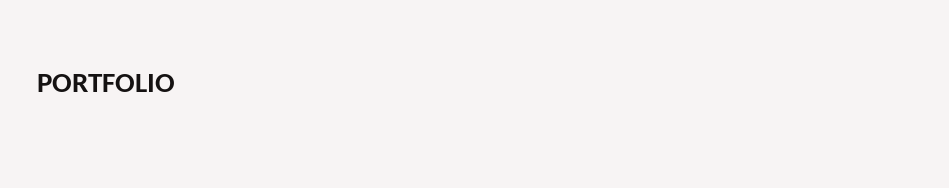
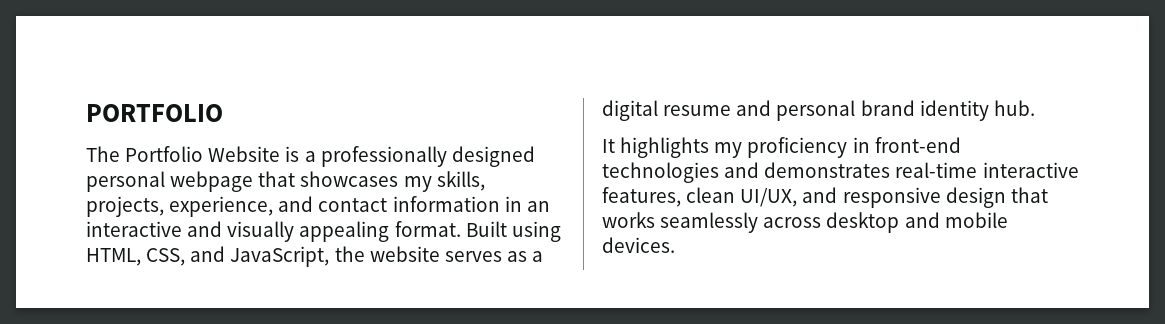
(175, 83) none -> [86,146,535,167] [86,171,485,192] [86,196,550,217] [86,221,561,242] [86,246,544,267] [602,100,1035,121] [602,137,961,158] [602,162,1079,183] [602,187,1048,208] [602,212,1008,233] [602,237,675,253] // The Portfolio Website is a professionally designed personal webpage that showcases my skills, projects, experience, and contact information in an interactive and visually appealing format. Built using HTML, CSS, and JavaScript, the website serves as a digital resume and personal brand identity hub. // It highlights my proficiency in front-end technologies and demonstrates real-time interactive features, clean UI/UX, and responsive design that works seamlessly across desktop and mobile devices.

